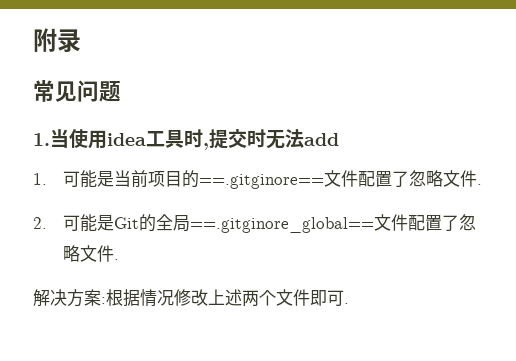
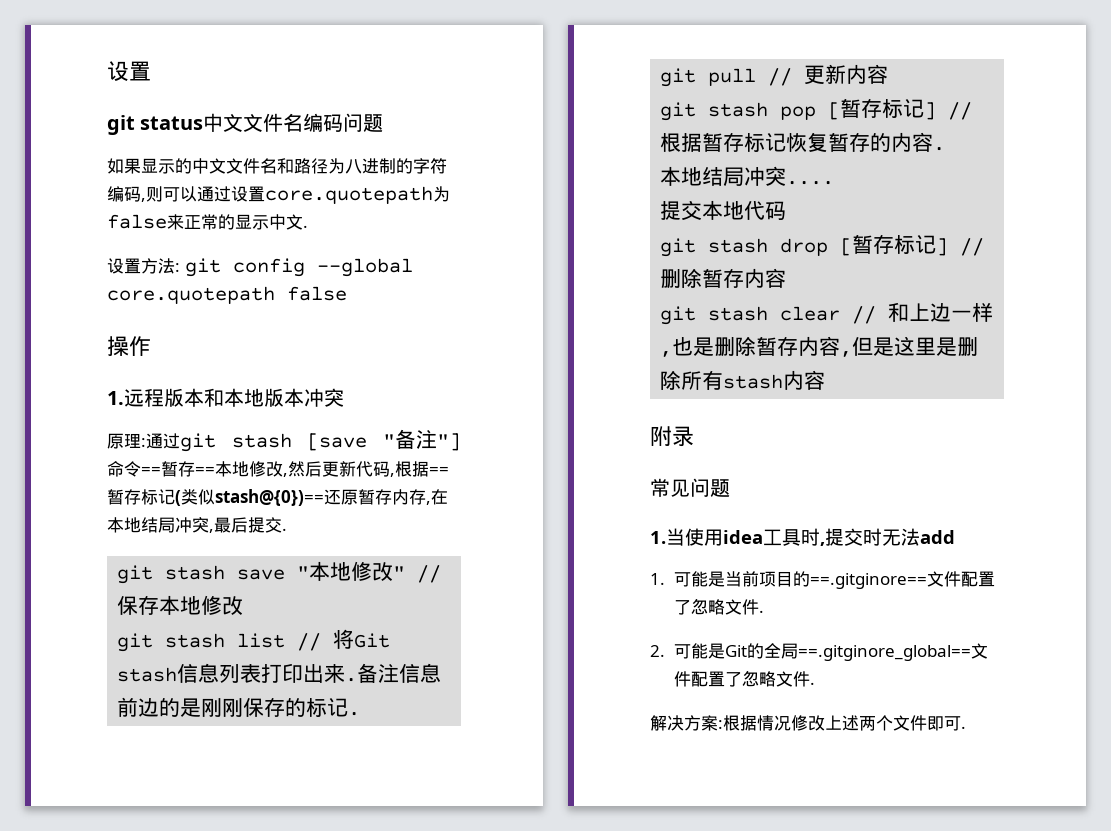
(33, 40) none -> [107,61,151,81] [107,113,384,135] [107,158,447,174] [107,186,450,204] [107,214,308,230] [107,258,413,277] [107,286,347,304] [107,336,151,356] [107,388,344,407] [107,429,462,452] [107,461,449,477] [107,489,448,506] [107,517,287,533] [117,561,442,584] [117,595,244,615] [117,629,391,652] [117,663,442,683] [117,697,361,717] [660,64,889,87] [660,98,973,121] [660,132,946,152] [660,166,835,186] [660,200,787,221] [660,234,985,257] [660,268,787,288] [660,302,994,325] [660,336,979,357] [660,370,826,390] 设置 // git status中文文件名编码问题 // 如果显示的中文文件名和路径为八进制的字符编码,则可以通过设置core.quotepath为false来正常的显示中文. // 设置方法: git config --global core.quotepath false // 操作 // 1.远程版本和本地版本冲突 // 原理:通过git stash [save "备注"]命令==暂存==本地修改,然后更新代码,根据==暂存标记(类似stash@{0})==还原暂存内存,在本地结局冲突,最后提交. // git stash save "本地修改" // 保存本地修改 // git stash list // 将Git stash信息列表打印出来.备注信息前边的是刚刚保存的标记. // git pull // 更新内容 // git stash pop [暂存标记] // 根据暂存标记恢复暂存的内容. // 本地结局冲突.... // 提交本地代码 // git stash drop [暂存标记] // 删除暂存内容 // git stash clear // 和上边一样,也是删除暂存内容,但是这里是删除所有stash内容 //

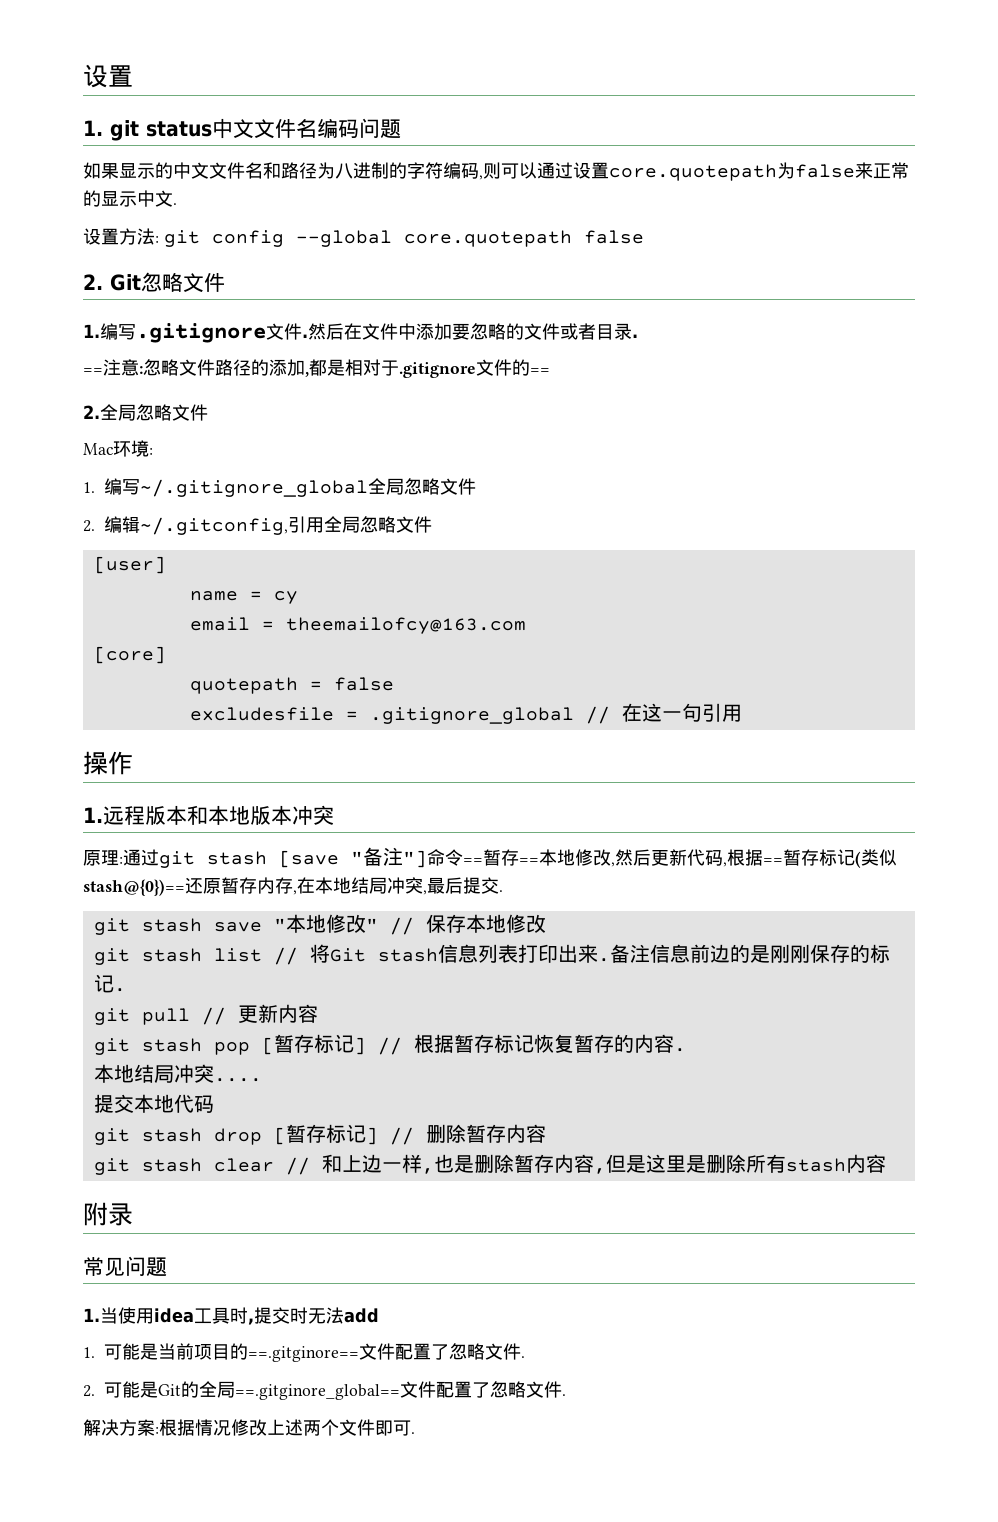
(151, 71) none -> [83,120,103,136] 1.
(347, 293) none -> [83,272,225,293] [83,323,638,343] [83,359,550,378] [83,404,208,421] [83,440,153,457] [83,478,476,497] [83,516,432,535] [93,556,166,574] [189,591,298,604] [189,617,526,634] [93,646,166,664] [189,677,394,694] [189,703,742,724] // 2. Git忽略文件 // 1.编写.gitignore文件.然后在文件中添加要忽略的文件或者目录. // ==注意:忽略文件路径的添加,都是相对于.gitignore文件的== // 2.全局忽略文件 // Mac环境: // 1.编写~/.gitignore_global全局忽略文件 // 2.编辑~/.gitconfig,引用全局忽略文件 // [user] // name = cy // email = theemailofcy@163.com // [core] // quotepath = false // excludesfile = .gitignore_global // 在这一句引用

